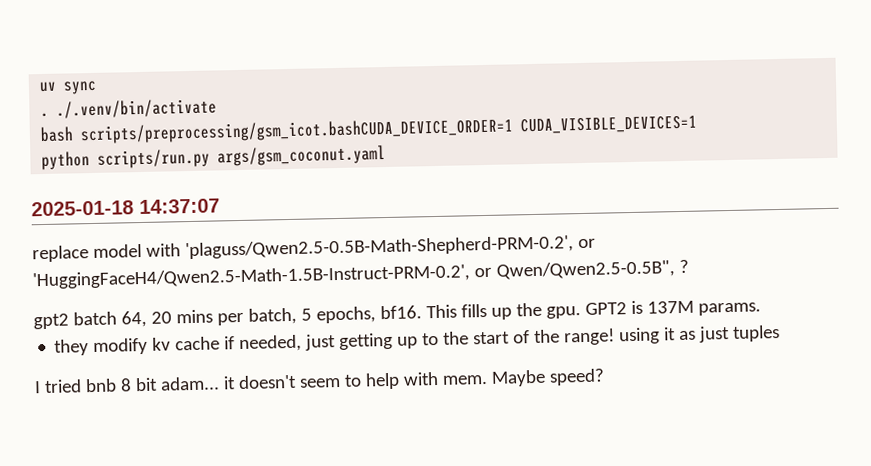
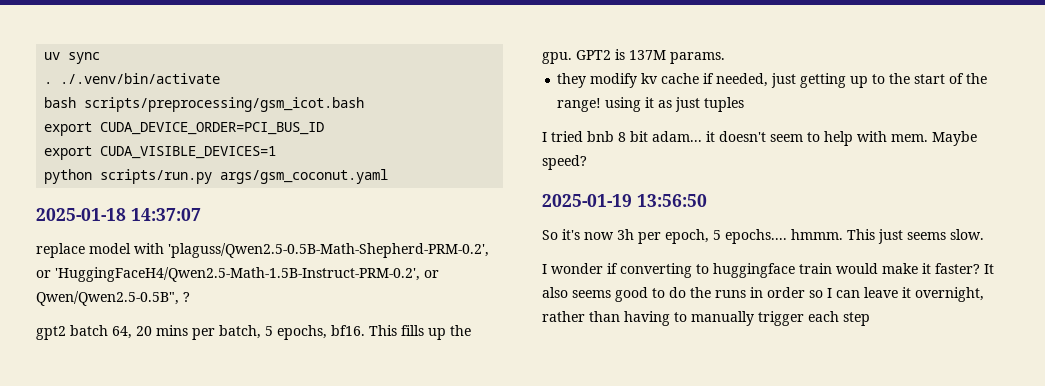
[80,117,515,145] scripts/preprocessing/gsm_icot.bashCUDA_DEVICE_ORDER=1 -> [84,97,365,112] [44,122,325,136] [44,146,93,160] scripts/preprocessing/gsm_icot.bash // export CUDA_DEVICE_ORDER=PCI_BUS_ID // export
(605, 377) none -> [542,194,707,207] [542,229,984,244] [542,263,994,278] [542,287,984,302] [542,311,870,326] // 2025-01-19 13:56:50 // So it's now 3h per epoch, 5 epochs.... hmmm. This just seems slow. // I wonder if converting to huggingface train would make it faster? It also seems good to do the runs in order so I can leave it overnight, rather than having to manually trigger each step

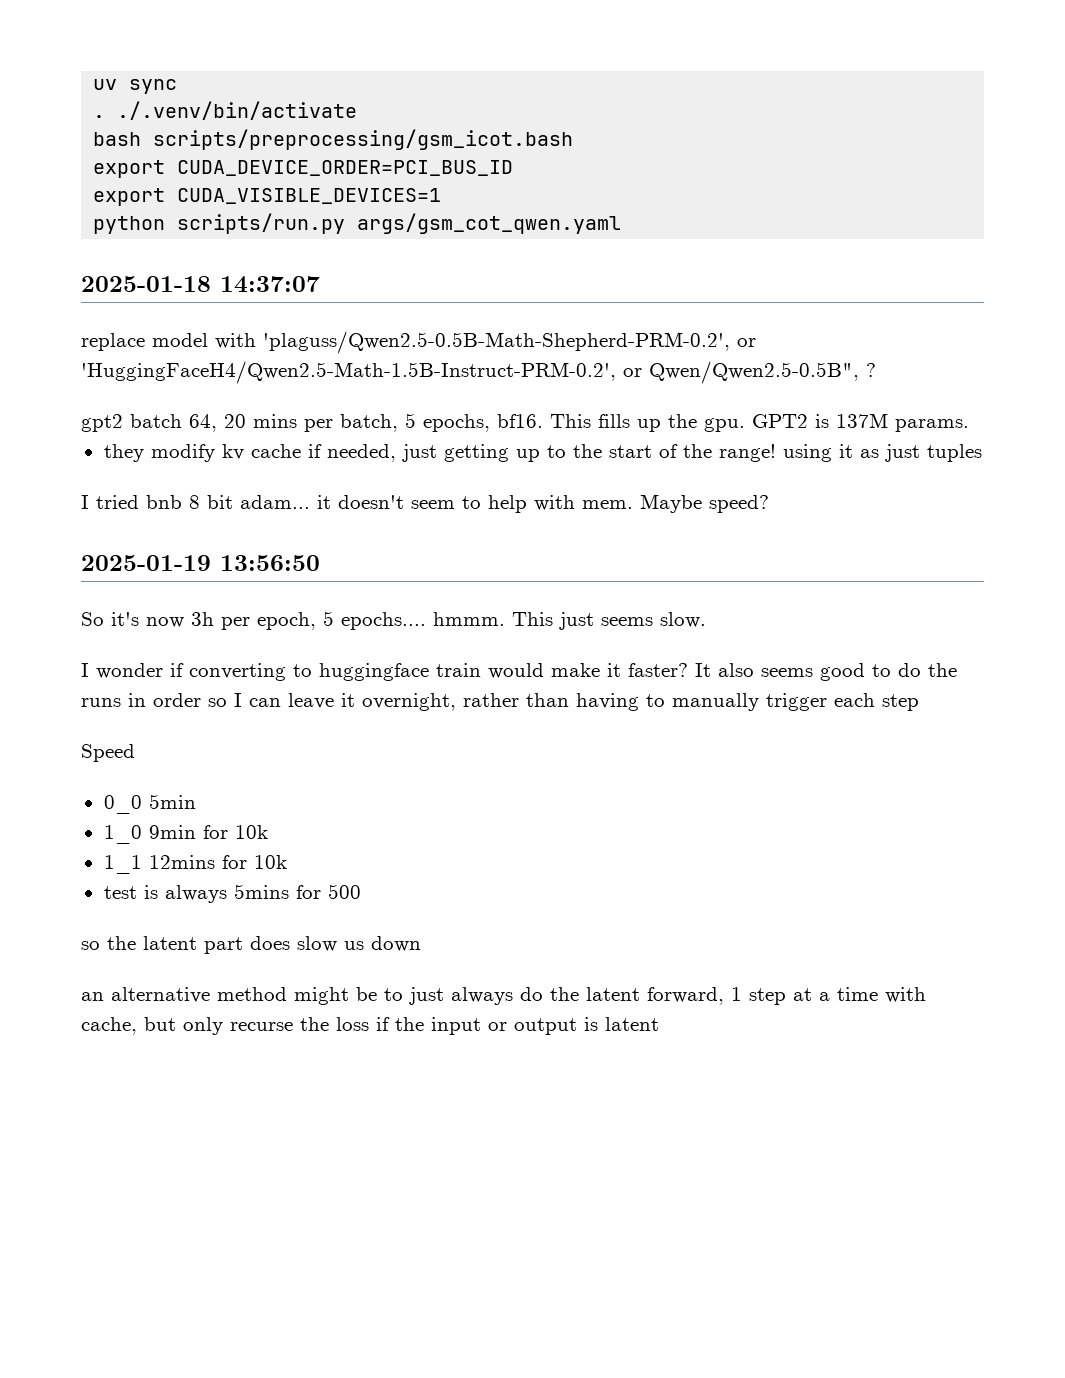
[220,169,389,184] args/gsm_coconut.yaml -> [357,213,622,234] args/gsm_cot_qwen.yaml
(870, 319) none -> [81,744,135,762] [103,794,196,814] [103,825,268,844] [103,855,287,874] [103,884,361,903] [81,936,421,954] [81,987,926,1005] [81,1017,659,1035] // Speed // 0_0 5min // 1_0 9min for 10k // 1_1 12mins for 10k // test is always 5mins for 500 // so the latent part does slow us down // an alternative method might be to just always do the latent forward, 1 step at a time with cache, but only recurse the loss if the input or output is latent

